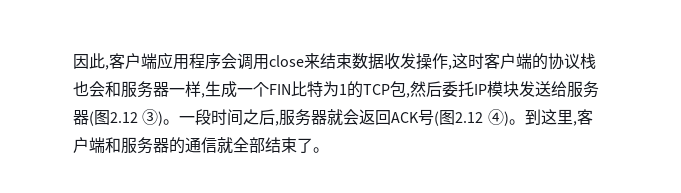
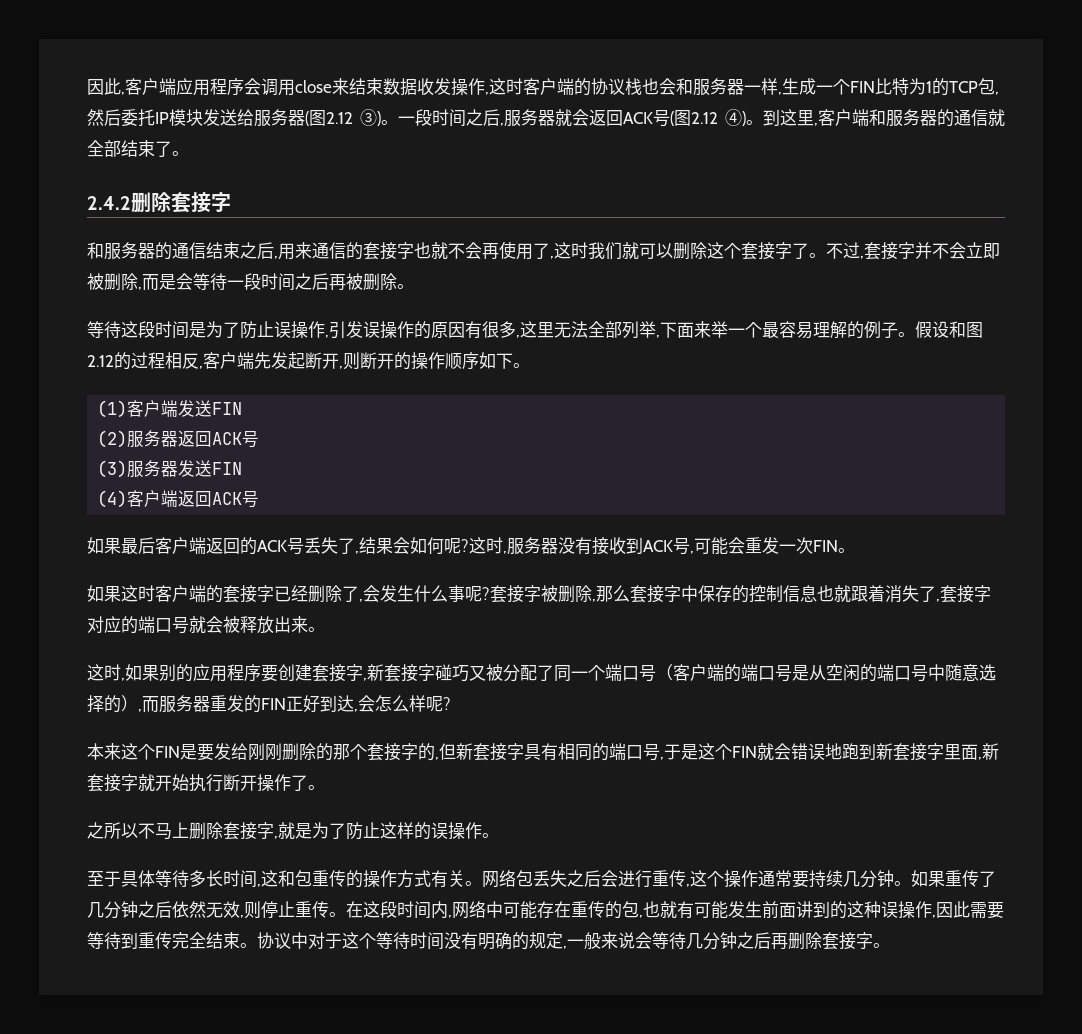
(329, 150) none -> [87,192,231,213] [87,241,1000,260] [87,273,414,291] [87,321,983,339] [87,352,530,370] [97,400,243,418] [97,430,260,448] [97,460,243,478] [97,490,260,508] [87,537,855,555] [87,585,991,603] [87,616,325,634] [87,664,996,682] [87,695,451,713] [87,743,999,761] [87,774,325,792] [87,822,499,840] [87,870,996,888] [87,901,1004,919] [87,932,890,950] // 2.4.2删除套接字 // 和服务器的通信结束之后,用来通信的套接字也就不会再使用了,这时我们就可以删除这个套接字了。不过,套接字并不会立即被删除,而是会等待一段时间之后再被删除。 // 等待这段时间是为了防止误操作,引发误操作的原因有很多,这里无法全部列举,下面来举一个最容易理解的例子。假设和图2.12的过程相反,客户端先发起断开,则断开的操作顺序如下。 // (1)客户端发送FIN // (2)服务器返回ACK号 // (3)服务器发送FIN // (4)客户端返回ACK号 // 如果最后客户端返回的ACK号丢失了,结果会如何呢?这时,服务器没有接收到ACK号,可能会重发一次FIN。 // 如果这时客户端的套接字已经删除了,会发生什么事呢?套接字被删除,那么套接字中保存的控制信息也就跟着消失了,套接字对应的端口号就会被释放出来。 // 这时,如果别的应用程序要创建套接字,新套接字碰巧又被分配了同一个端口号（客户端的端口号是从空闲的端口号中随意选择的）,而服务器重发的FIN正好到达,会怎么样呢? // 本来这个FIN是要发给刚刚删除的那个套接字的,但新套接字具有相同的端口号,于是这个FIN就会错误地跑到新套接字里面,新套接字就开始执行断开操作了。 // 之所以不马上删除套接字,就是为了防止这样的误操作。 // 至于具体等待多长时间,这和包重传的操作方式有关。网络包丢失之后会进行重传,这个操作通常要持续几分钟。如果重传了几分钟之后依然无效,则停止重传。在这段时间内,网络中可能存在重传的包,也就有可能发生前面讲到的这种误操作,因此需要等待到重传完全结束。协议中对于这个等待时间没有明确的规定,一般来说会等待几分钟之后再删除套接字。

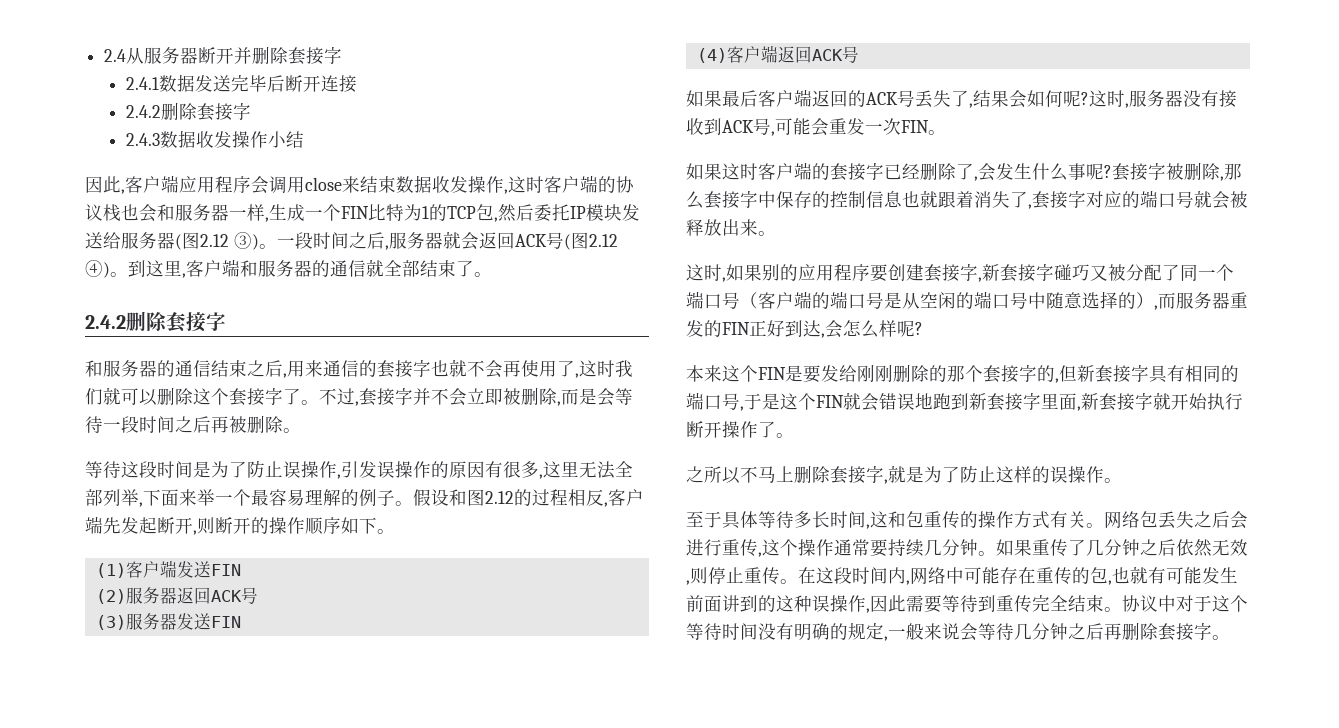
(87, 87) none -> [104,46,343,65] [126,74,358,93] [126,102,252,121] [126,130,305,148] 2.4从服务器断开并删除套接字 // 2.4.1数据发送完毕后断开连接 // 2.4.2删除套接字 // 2.4.3数据收发操作小结 //

